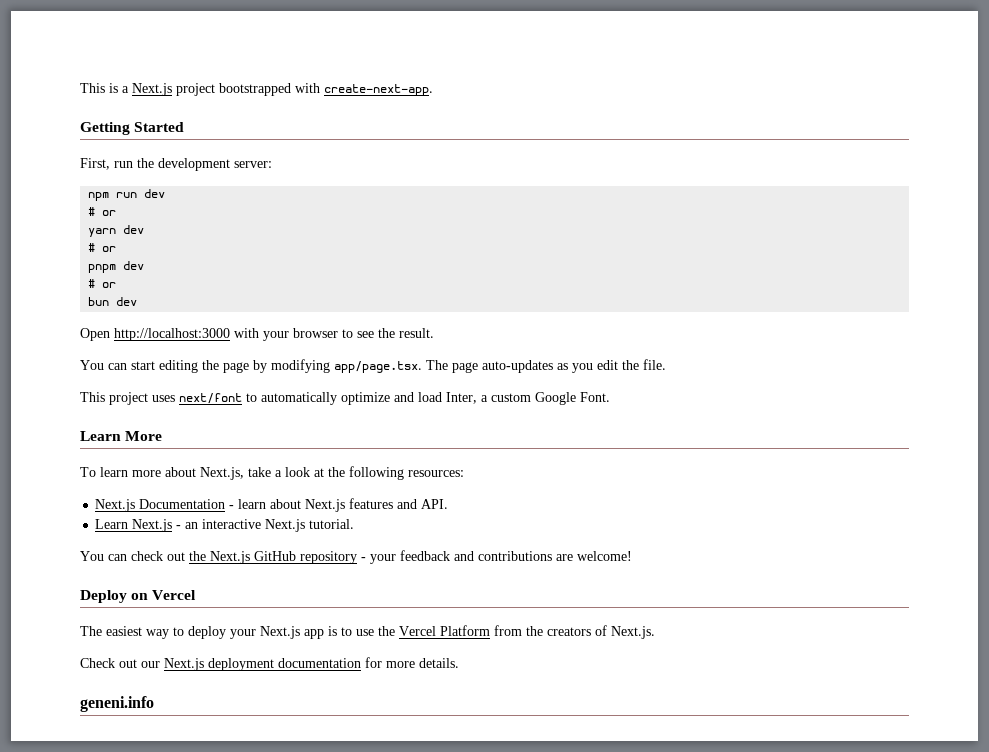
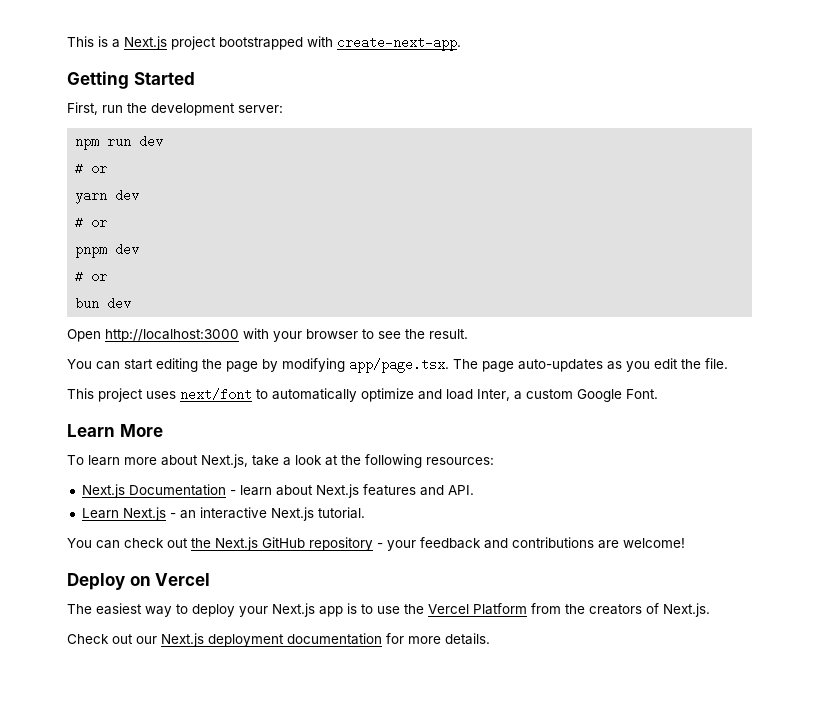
[80,696,154,712] // geneni.info -> (490, 639) none

